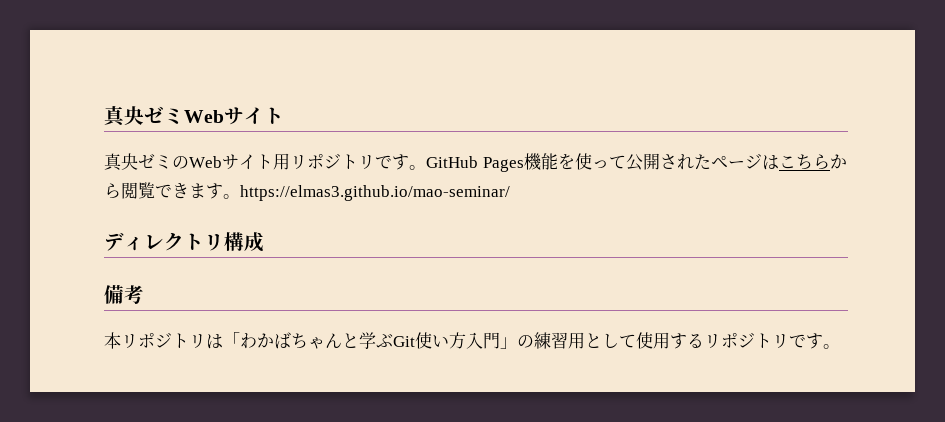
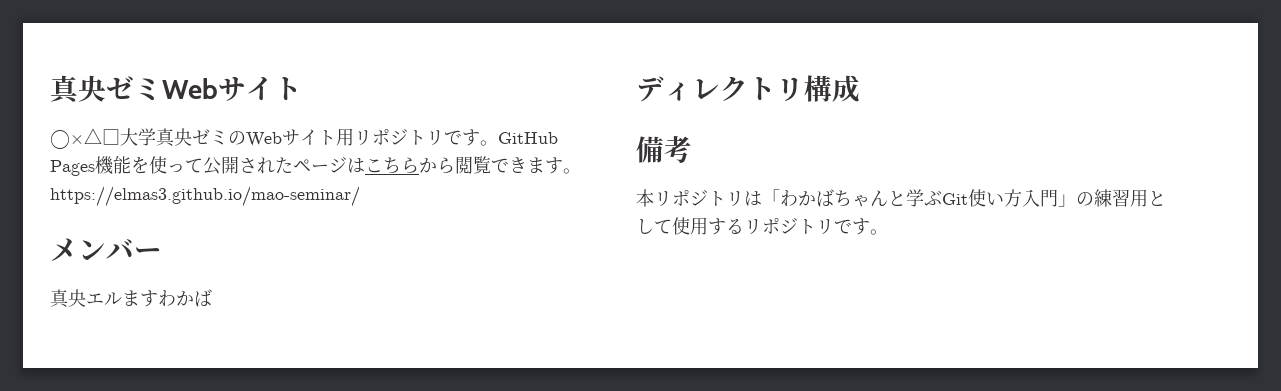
(284, 115) none -> [50,128,156,149] ○×△□大学
(510, 193) none -> [50,238,162,261] [50,289,212,308] // メンバー // 真央エルますわかば

